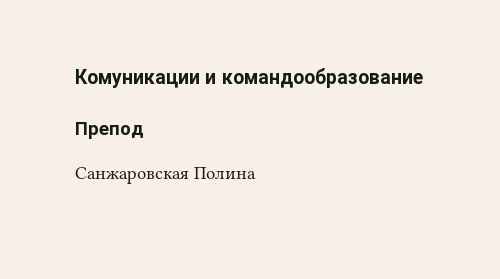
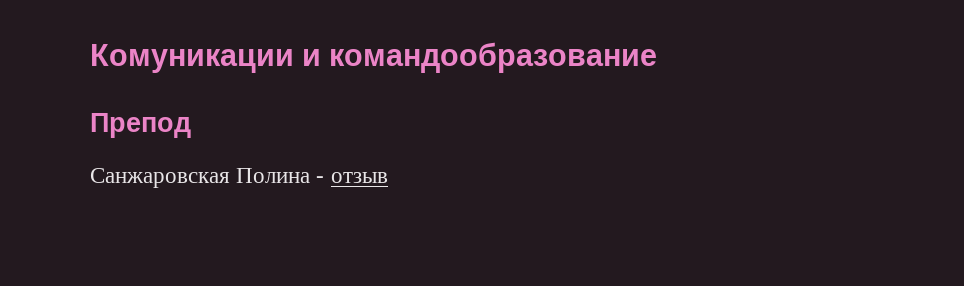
(256, 173) none -> [316,172,388,183] - отзыв

